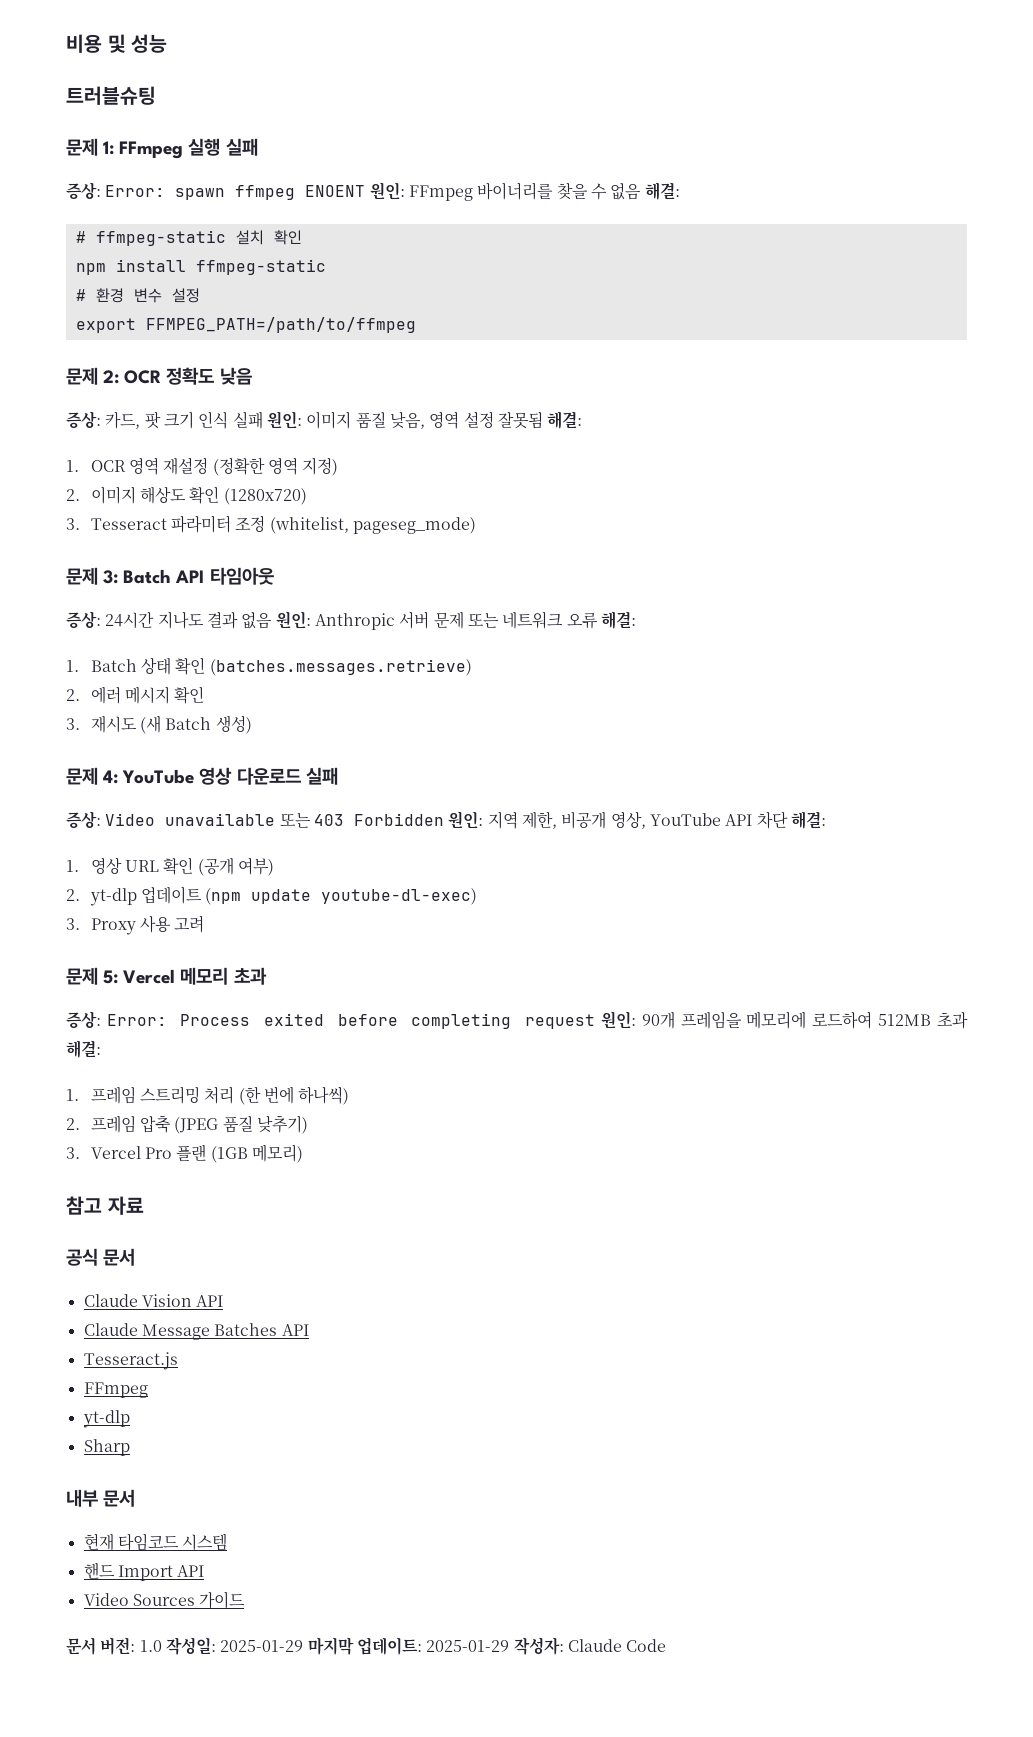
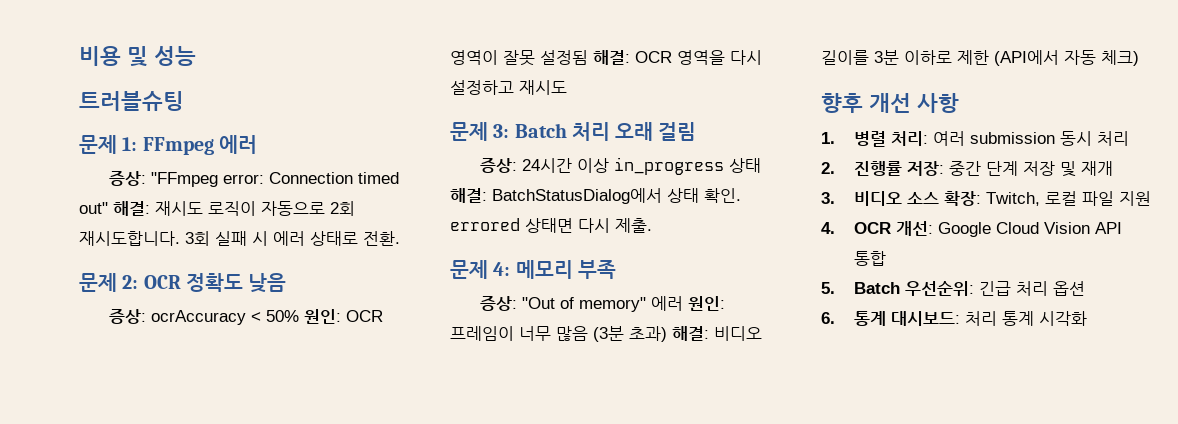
[188,138,258,156] [66,182,680,201] [75,230,302,246] [75,259,326,275] [75,288,200,303] [75,317,416,333] 실행 실패 // 증상: Error: spawn ffmpeg ENOENT 원인: FFmpeg 바이너리를 찾을 수 없음 해결: // # ffmpeg-static 설치 확인 // npm install ffmpeg-static // # 환경 변수 설정 // export FFMPEG_PATH=/path/to/ffmpeg -> [218,135,257,154] [109,171,400,187] [79,201,355,216] [79,231,400,246] 에러 // 증상: "FFmpeg error: Connection timed out" 해결: 재시도 로직이 자동으로 2회 재시도합니다. 3회 실패 시 에러 상태로 전환.
[105,411,583,429] [66,457,339,476] [66,486,307,505] [66,515,476,534] 카드, 팟 크기 인식 실패 원인: 이미지 품질 낮음, 영역 설정 잘못됨 해결: // 1. OCR 영역 재설정 (정확한 영역 지정) // 2. 이미지 해상도 확인 (1280x720) // 3. Tesseract 파라미터 조정 (whitelist, pageseg_mode) -> [151,309,384,325] [450,50,762,66] [450,80,567,95] ocrAccuracy < 50% 원인: OCR 영역이 잘못 설정됨 해결: OCR 영역을 다시 설정하고 재시도
[175,567,274,585] API 타임아웃 -> [571,122,697,141] 처리 오래 걸림
[157,611,636,630] [66,657,472,676] [66,686,205,704] [66,715,252,734] [66,767,338,785] [66,811,826,829] [66,857,274,876] [66,886,478,906] [66,915,205,935] [66,967,267,985] [66,1011,968,1029] [66,1040,101,1058] [66,1086,350,1105] [66,1115,308,1134] [66,1144,303,1163] [66,1196,144,1215] [66,1248,136,1266] [83,1294,224,1307] [83,1323,309,1340] [83,1352,178,1370] [83,1382,148,1398] [82,1410,130,1428] [83,1439,130,1456] [66,1489,136,1507] [83,1533,228,1551] [83,1562,205,1581] [83,1591,246,1609] [66,1637,667,1655] 지나도 결과 없음 원인: Anthropic 서버 문제 또는 네트워크 오류 해결: // 1. Batch 상태 확인 (batches.messages.retrieve) // 2. 에러 메시지 확인 // 3. 재시도 (새 Batch 생성) // 문제 4: YouTube 영상 다운로드 실패 // 증상: Video unavailable 또는 403 Forbidden 원인: 지역 제한, 비공개 영상, YouTube API 차단 해결: // 1. 영상 URL 확인 (공개 여부) // 2. yt-dlp 업데이트 (npm update youtube-dl-exec) // 3. Proxy 사용 고려 // 문제 5: Vercel 메모리 초과 // 증상: Error: Process exited before completing request 원인: 90개 프레임을 메모리에 로드하여 512MB 초과 해결: // 1. 프레임 스트리밍 처리 (한 번에 하나씩) // 2. 프레임 압축 (JPEG 품질 낮추기) // 3. Vercel Pro 플랜 (1GB 메모리) // 참고 자료 // 공식 문서 // Claude Vision API // Claude Message Batches API // Tesseract.js // FFmpeg // yt-dlp // Sharp // 내부 문서 // 현재 타임코드 시스템 // 핸드 Import API // Video Sources 가이드 // 문서 버전: 1.0 작성일: 2025-01-29 마지막 업데이트: 2025-01-29 작성자: Claude Code -> [577,157,762,175] [450,188,741,204] [450,218,652,233] [450,260,616,279] [480,296,726,312] [450,326,762,342] [821,50,1139,66] [821,93,959,113] [821,131,1130,147] [821,161,1114,177] [821,191,1152,206] [821,221,1123,237] [854,251,887,266] [821,281,1086,296] [821,311,1088,326] 이상 in_progress 상태 해결: BatchStatusDialog에서 상태 확인. errored 상태면 다시 제출. // 문제 4: 메모리 부족 // 증상: "Out of memory" 에러 원인: 프레임이 너무 많음 (3분 초과) 해결: 비디오 길이를 3분 이하로 제한 (API에서 자동 체크) // 향후 개선 사항 // 1. 병렬 처리: 여러 submission 동시 처리 // 2. 진행률 저장: 중간 단계 저장 및 재개 // 3. 비디오 소스 확장: Twitch, 로컬 파일 지원 // 4. OCR 개선: Google Cloud Vision API 통합 // 5. Batch 우선순위: 긴급 처리 옵션 // 6. 통계 대시보드: 처리 통계 시각화

